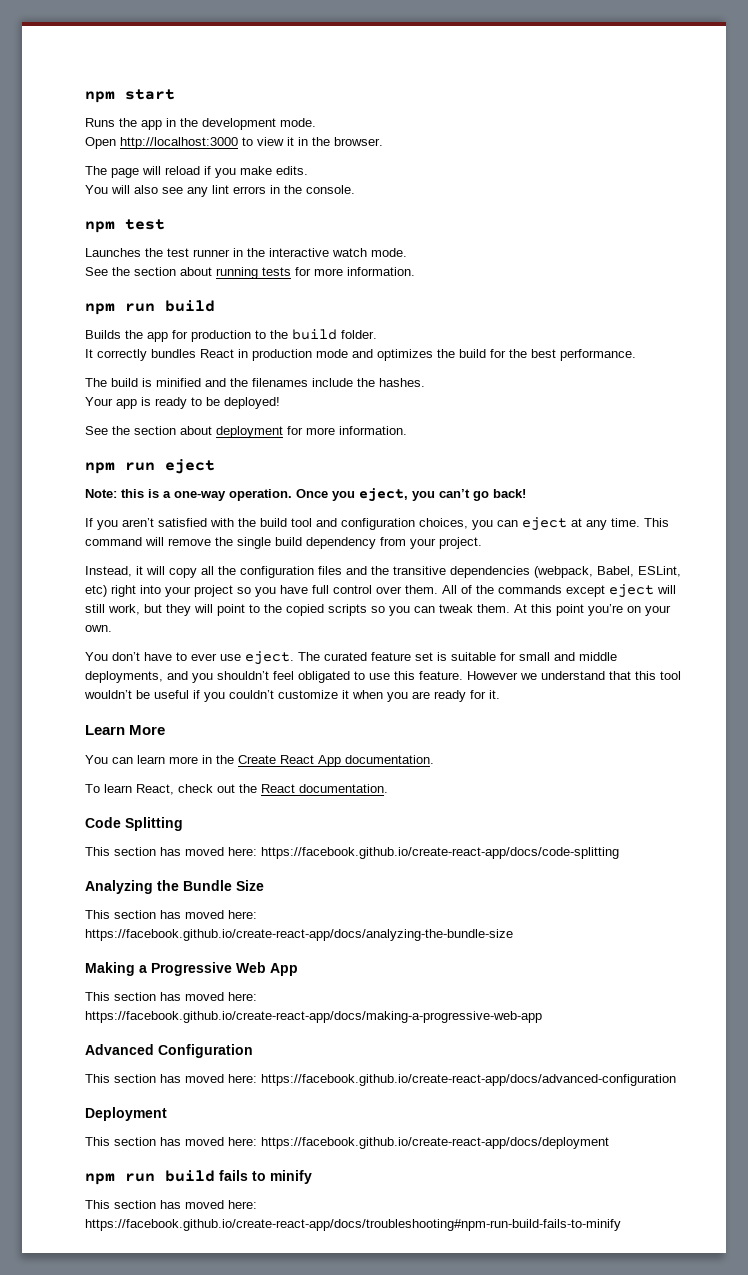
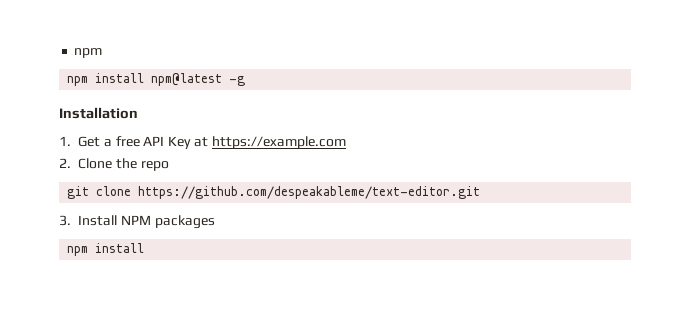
[85,89,175,103] [85,118,316,130] [85,137,383,149] [85,166,308,178] [85,185,355,197] [85,219,165,233] [85,248,407,257] [85,267,415,279] [85,300,215,315] [85,329,377,342] [85,349,636,361] [85,378,425,387] [85,397,280,409] [85,426,407,438] [85,459,215,474] [85,488,526,502] [85,517,669,531] [85,537,482,549] [85,566,681,578] [85,584,676,598] [85,604,671,616] [85,625,112,632] [85,651,617,665] [85,671,681,683] [84,690,500,702] [85,725,166,735] [85,755,434,767] [85,784,388,795] [85,817,183,831] [85,847,619,859] [85,880,264,894] [85,910,257,919] [85,929,513,941] [85,962,298,976] [85,992,257,1001] [85,1011,542,1023] [85,1044,253,1058] [85,1074,676,1086] [85,1107,167,1121] [85,1137,609,1149] [85,1170,312,1185] [85,1200,257,1209] [85,1219,621,1231] npm start // Runs the app in the development mode. // Open http://localhost:3000 to view it in the browser. // The page will reload if you make edits. // You will also see any lint errors in the console. // npm test // Launches the test runner in the interactive watch mode. // See the section about running tests for more information. // npm run build // Builds the app for production to the build folder. // It correctly bundles React in production mode and optimizes the build for the best performance. // The build is minified and the filenames include the hashes. // Your app is ready to be deployed! // See the section about deployment for more information. // npm run eject // Note: this is a one-way operation. Once you eject, you can’t go back! // If you aren’t satisfied with the build tool and configuration choices, you can eject at any time. This command will remove the single build dependency from your project. // Instead, it will copy all the configuration files and the transitive dependencies (webpack, Babel, ESLint, etc) right into your project so you have full control over them. All of the commands except eject will still work, but they will point to the copied scripts so you can tweak them. At this point you’re on your own. // You don’t have to ever use eject. The curated feature set is suitable for small and middle deployments, and you shouldn’t feel obligated to use this feature. However we understand that this tool wouldn’t be useful if you couldn’t customize it when you are ready for it. // Learn More // You can learn more in the Create React App documentation. // To learn React, check out the React documentation. // Code Splitting // This section has moved here: https://facebook.github.io/create-react-app/docs/code-splitting // Analyzing the Bundle Size // This section has moved here: https://facebook.github.io/create-react-app/docs/analyzing-the-bundle-size // Making a Progressive Web App // This section has moved here: https://facebook.github.io/create-react-app/docs/making-a-progressive-web-app // Advanced Configuration // This section has moved here: https://facebook.github.io/create-react-app/docs/advanced-configuration // Deployment // This section has moved here: https://facebook.github.io/create-react-app/docs/deployment // npm run build fails to minify // This section has moved here: https://facebook.github.io/create-react-app/docs/troubleshooting#npm-run-build-fails-to-minify -> [74,48,103,58] [67,73,246,86] [59,107,138,119] [59,136,346,149] [59,158,169,171] [67,186,481,199] [59,215,215,229] [67,243,145,256] npm // npm install npm@latest -g // Installation // 1. Get a free API Key at https://example.com // 2. Clone the repo // git clone https://github.com/despeakableme/text-editor.git // 3. Install NPM packages // npm install

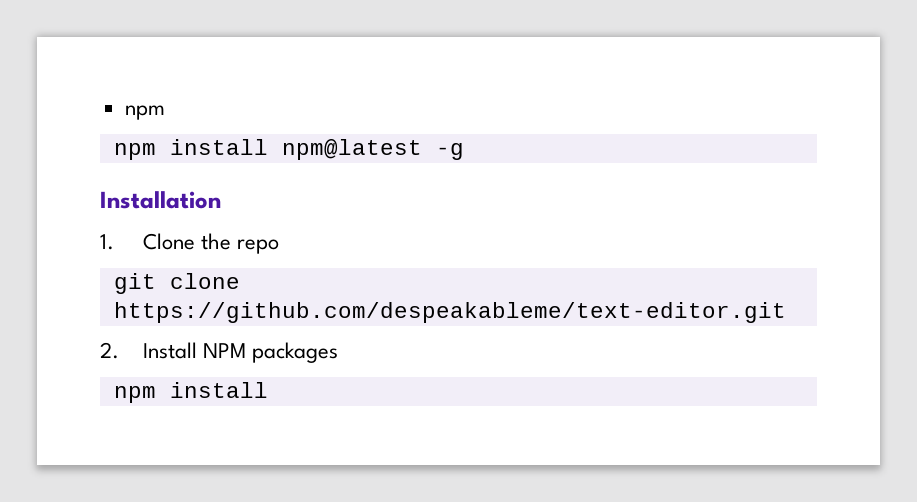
[78,136,346,149] [59,158,71,168] Get a free API Key at https://example.com // 2. -> (114, 242) none
[59,215,71,226] 3. -> [100,342,119,359] 2.

